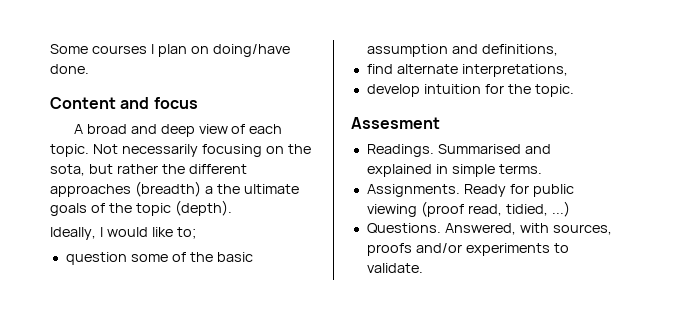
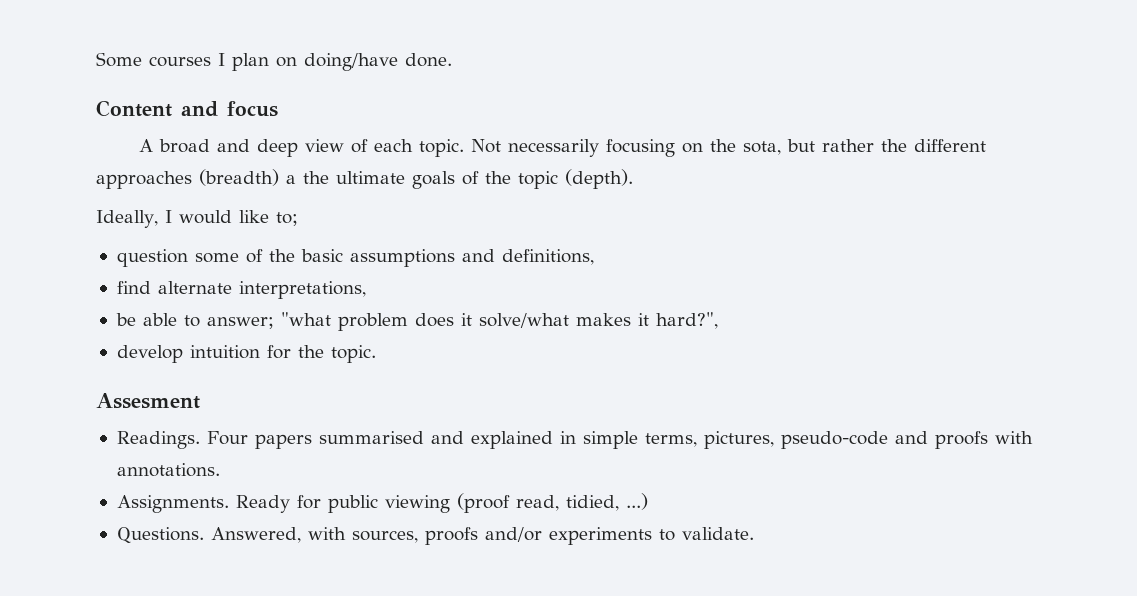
[366,44,448,57] assumption -> [349,249,455,267] assumptions
(568, 70) none -> [115,312,718,331] // be able to answer; "what problem does it solve/what makes it hard?",
[437,144,521,154] Summarised -> [206,431,424,449] Four papers summarised
[498,164,542,174] terms. -> [644,431,1033,449] [116,463,220,477] terms, pictures, pseudo-code and proofs with annotations.

